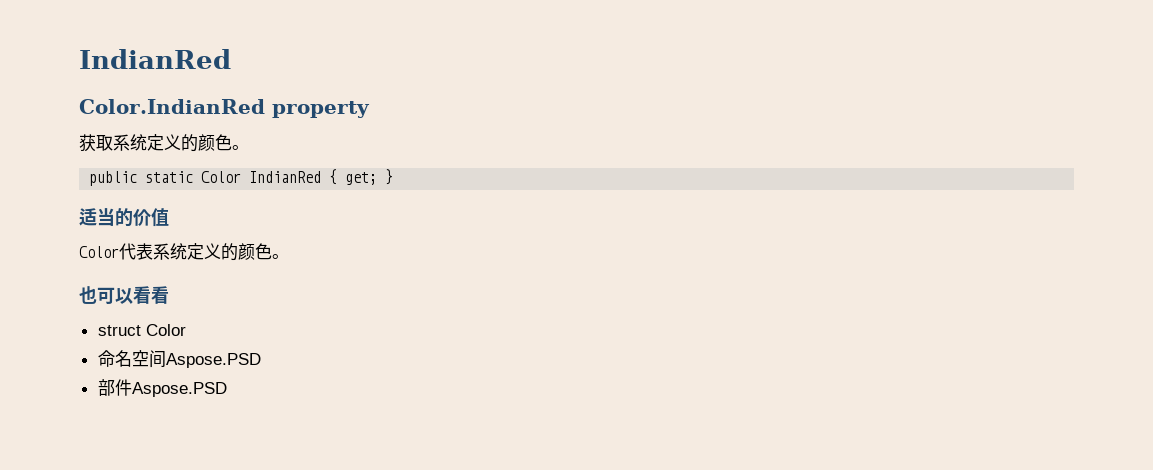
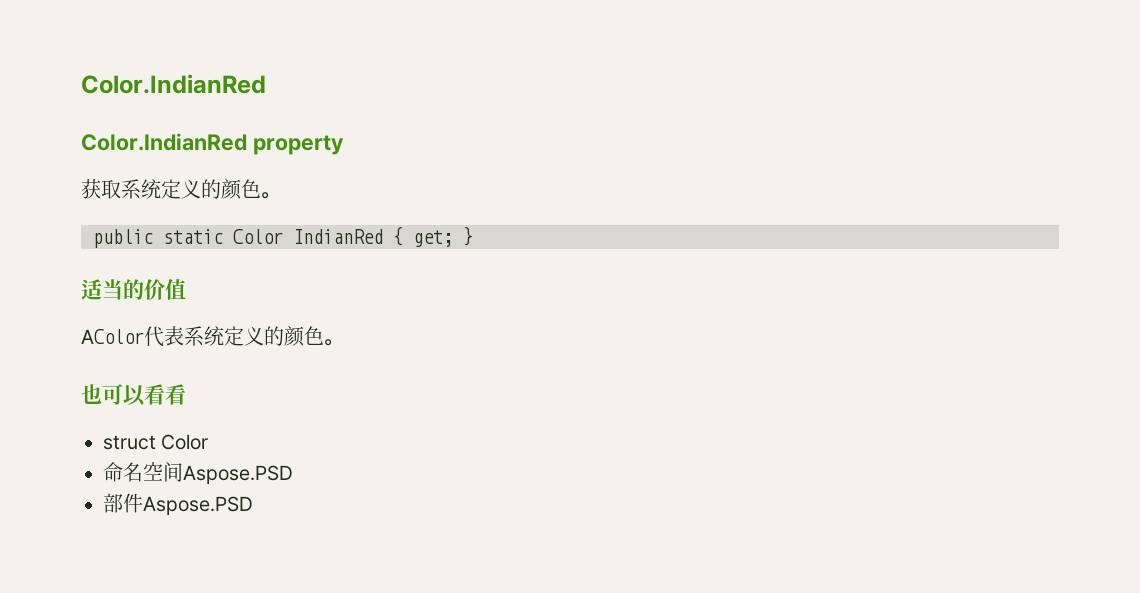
[79,49,231,69] IndianRed -> [81,74,266,94] Color.IndianRed
[79,246,119,258] Color -> [81,329,144,344] AColor

